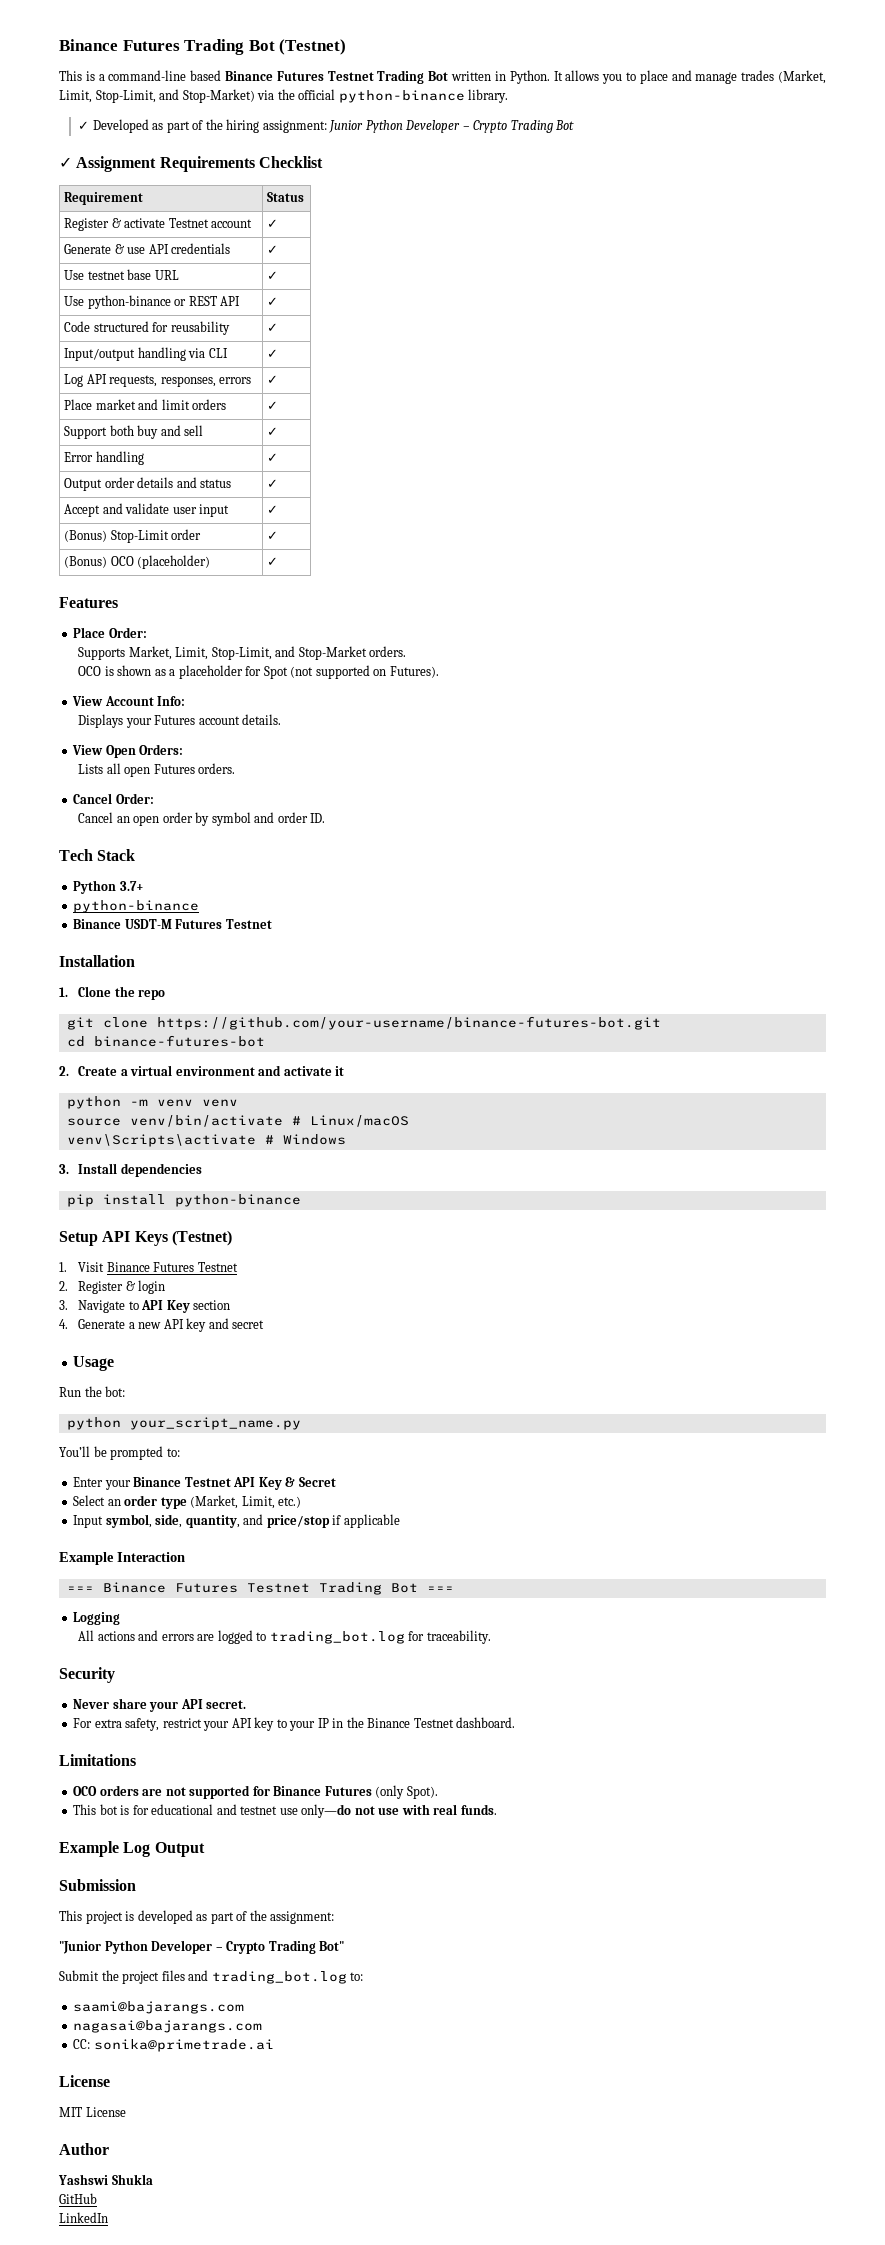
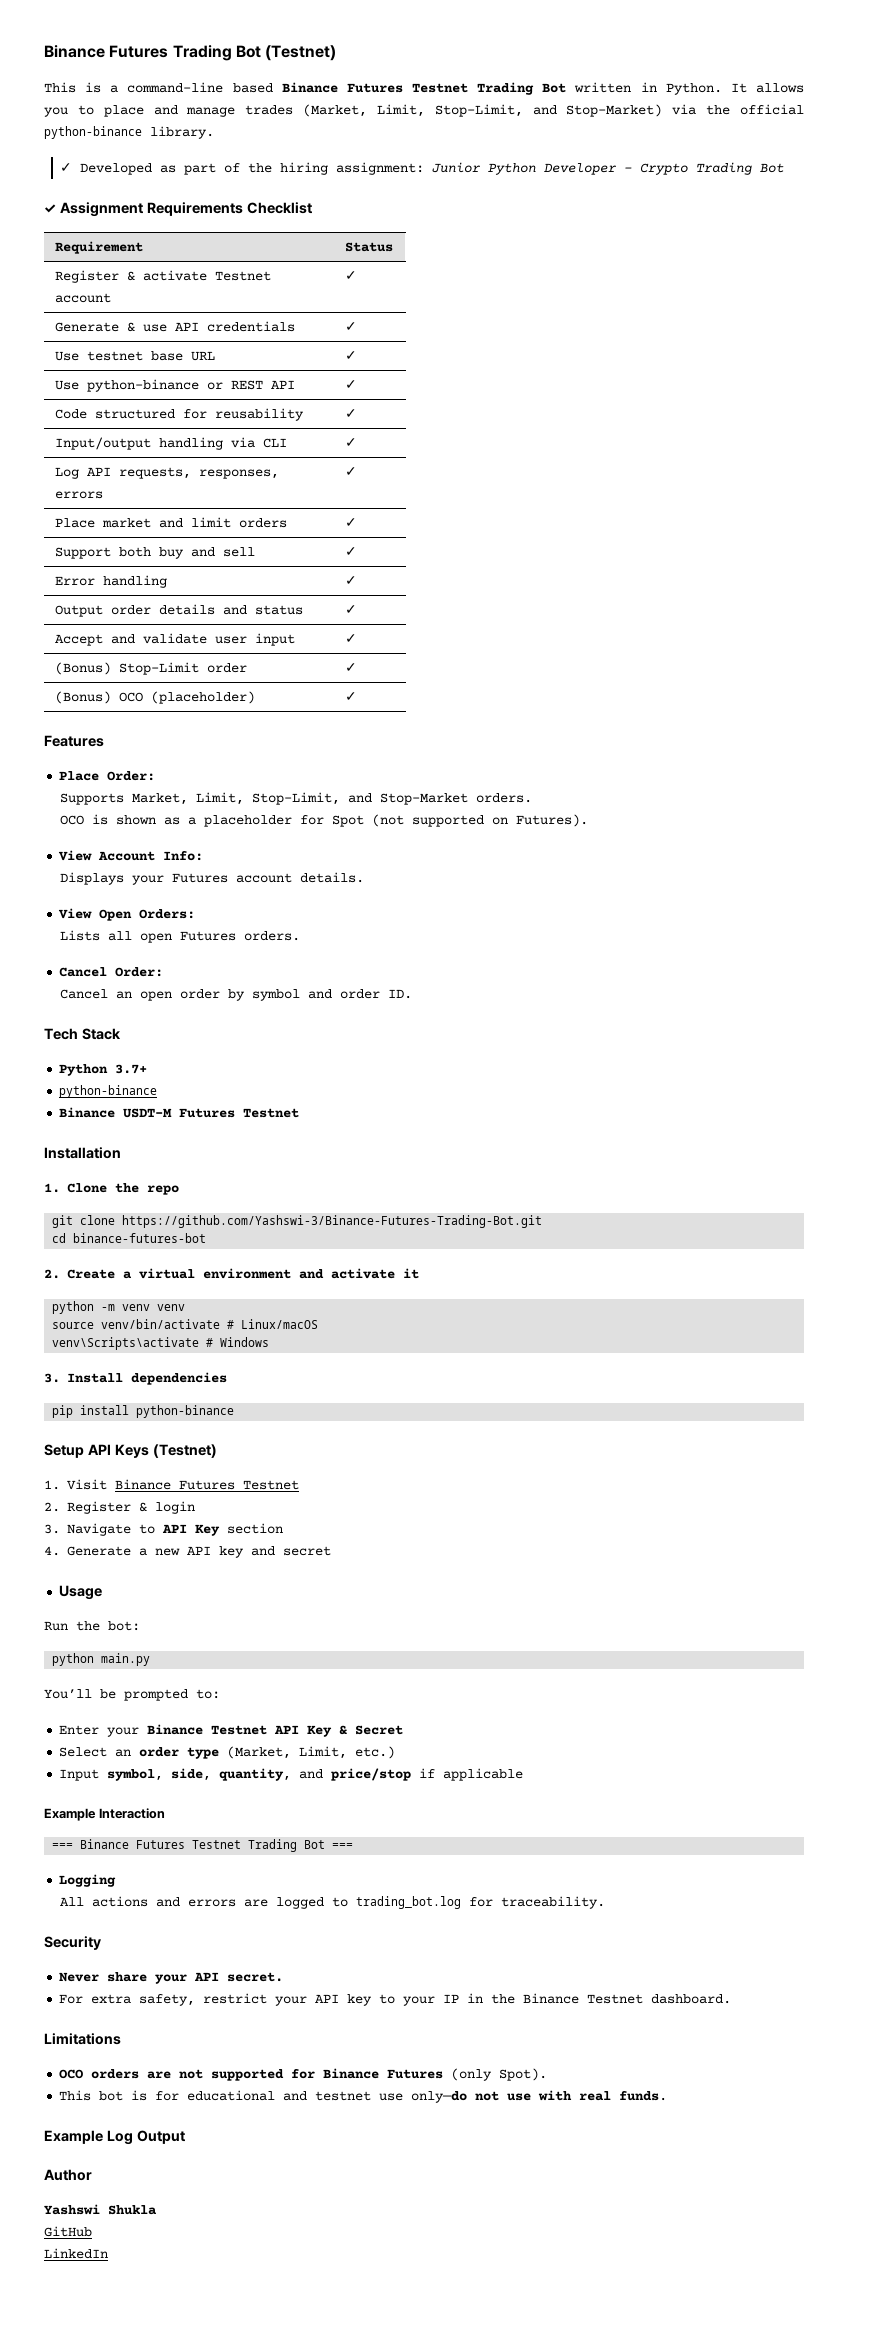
[156,1016,661,1030] https://github.com/your-username/binance-futures-bot.git -> [122,1215,543,1228] https://github.com/Yashswi-3/Binance-Futures-Trading-Bot.git
[129,1417,301,1430] your_script_name.py -> [101,1653,151,1666] main.py
[59,1879,136,1891] [59,1910,335,1924] [59,1940,345,1954] [59,1970,364,1984] [73,2001,245,2014] [73,2020,263,2033] [73,2039,274,2052] [59,2075,110,2087] [59,2107,126,2117] // Submission // This project is developed as part of the assignment: // "Junior Python Developer – Crypto Trading Bot" // Submit the project files and trading_bot.log to: // saami@bajarangs.com // nagasai@bajarangs.com // CC: sonika@primetrade.ai // License // MIT License -> (185, 2137) none

